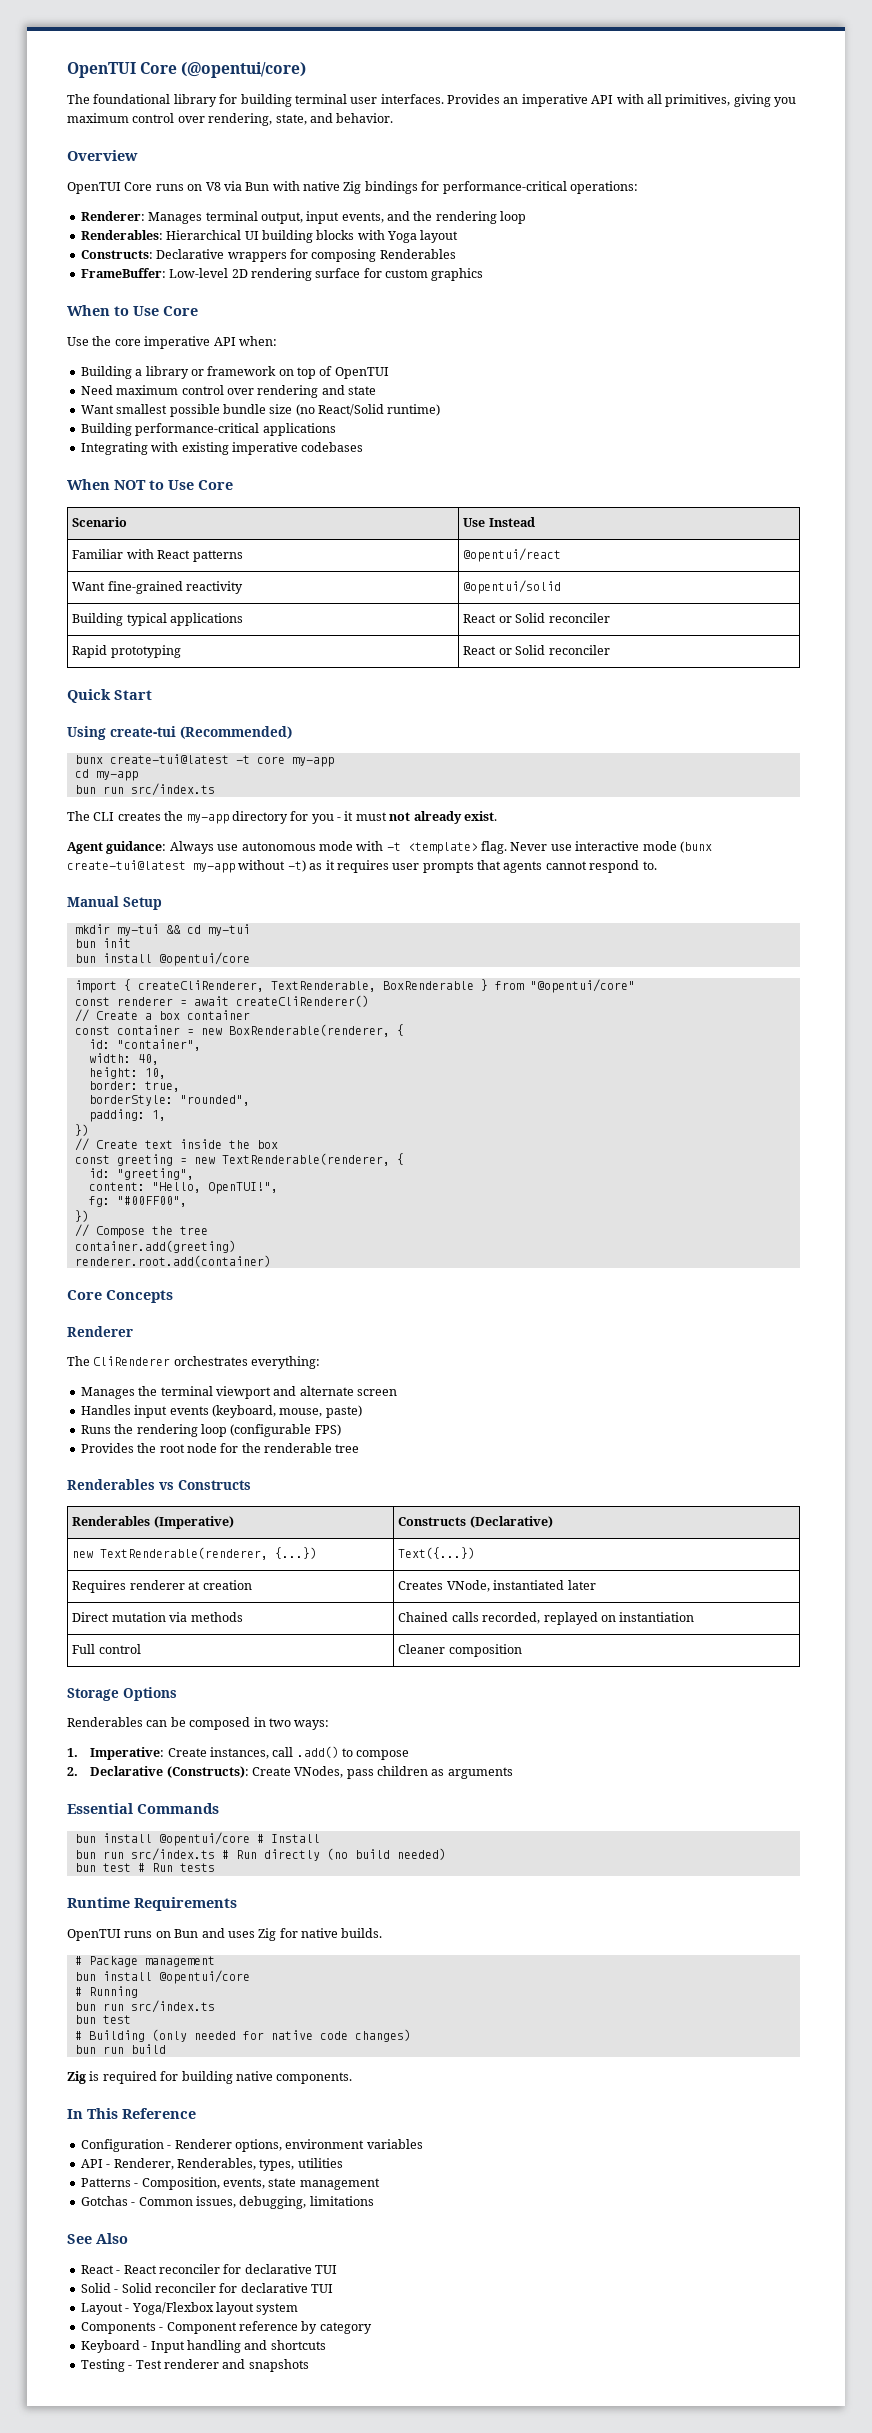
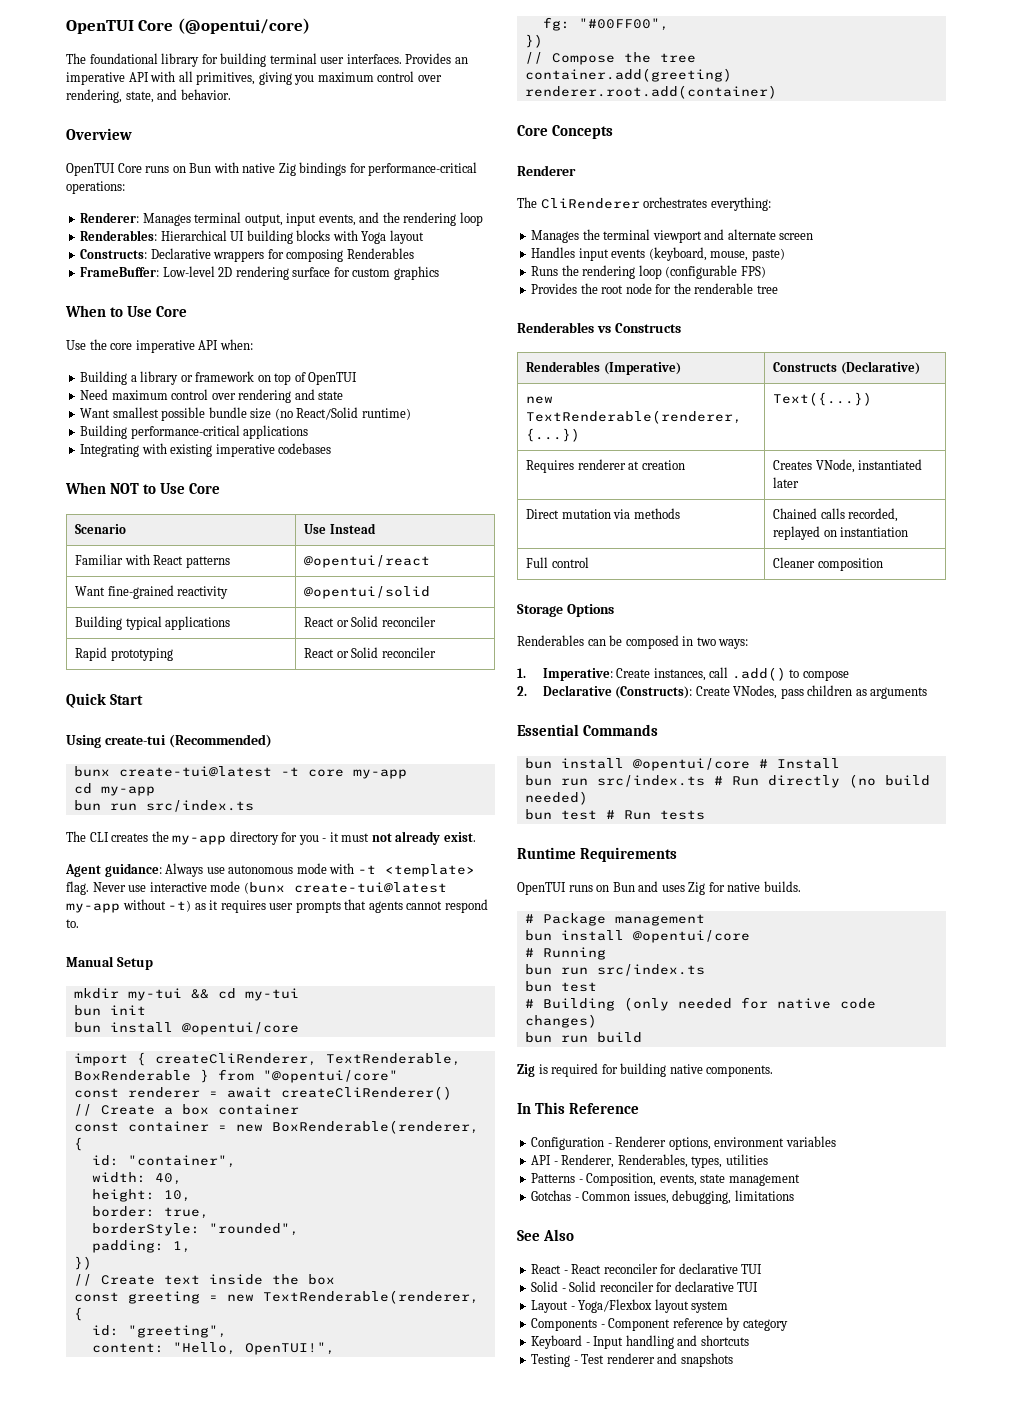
[205,181,242,191] V8 via -> (186, 169) none

